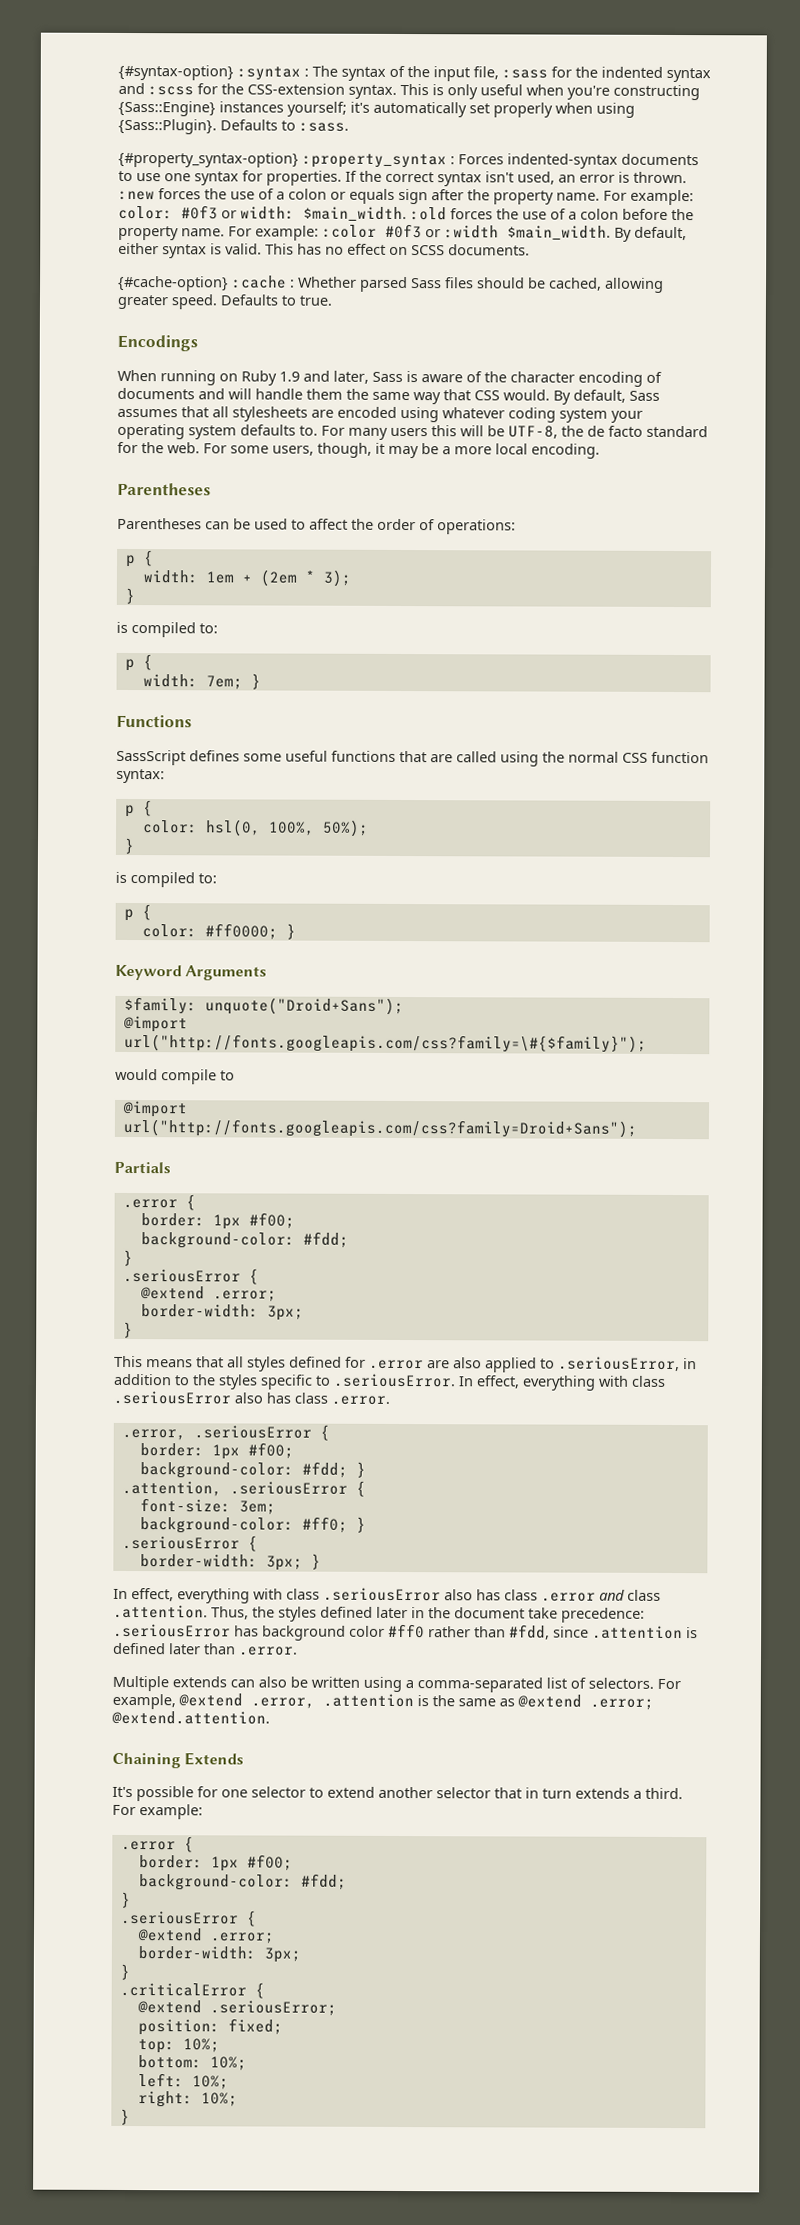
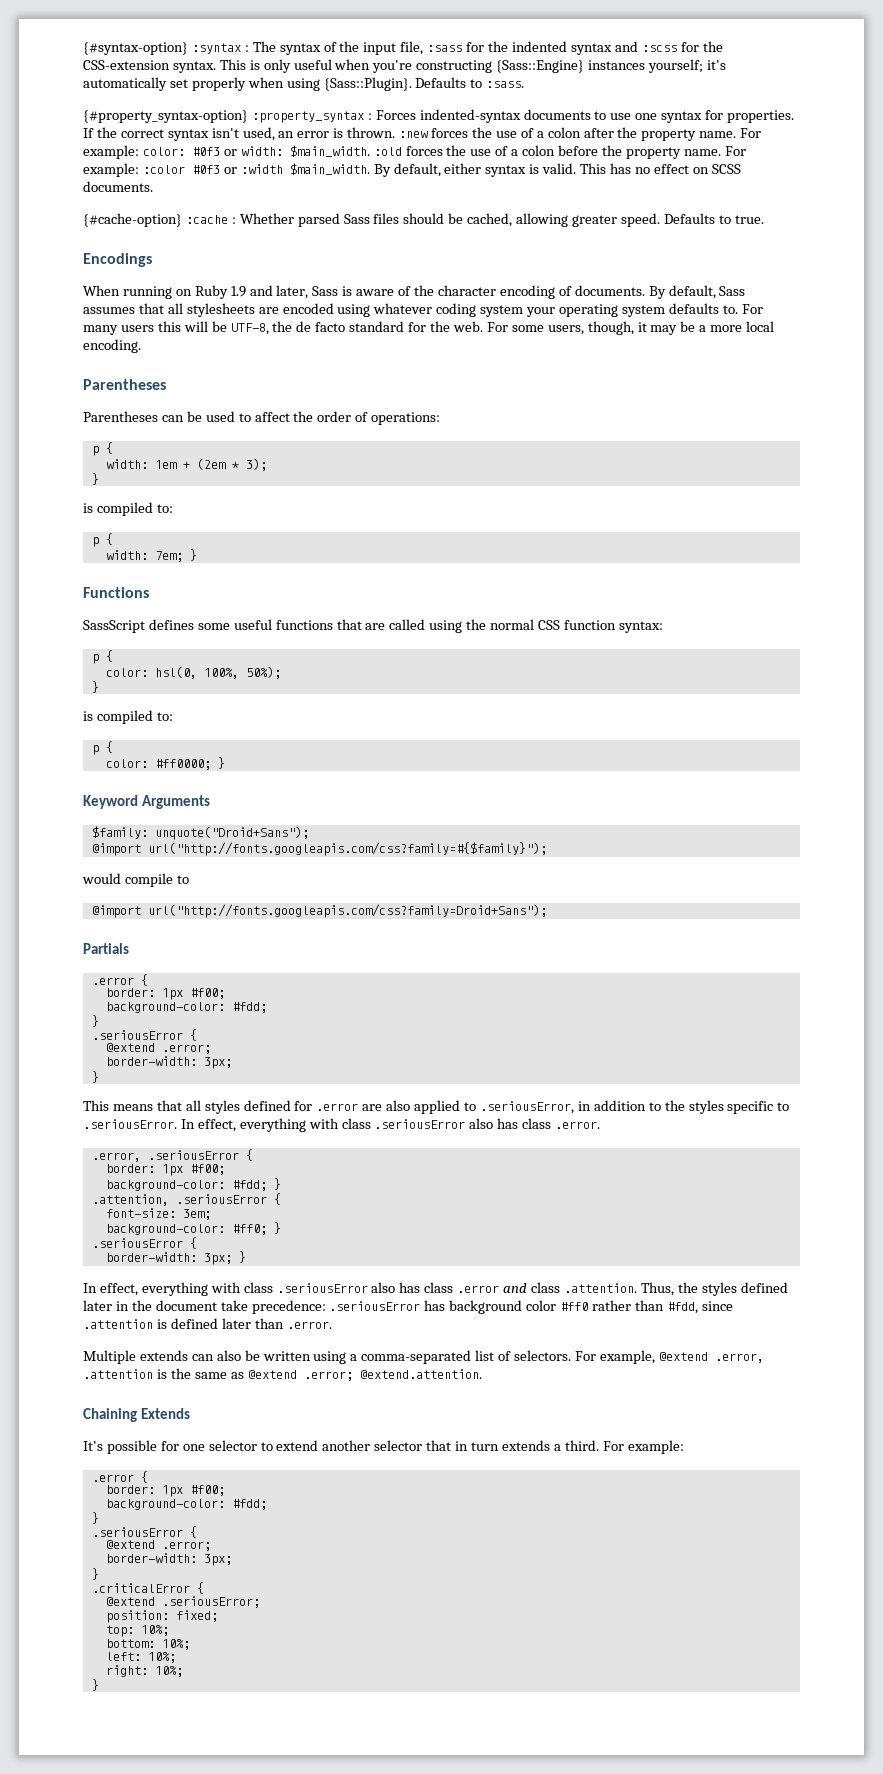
[330,188,428,205] or equals sign -> (581, 132) none
[117,387,550,405] documents and will handle them the same way that CSS would. -> [574,285,645,296] documents.
[123,1033,647,1053] url("http://fonts.googleapis.com/css?family=\#{$family}"); -> [147,842,547,856] url("http://fonts.googleapis.com/css?family=#{$family}");

